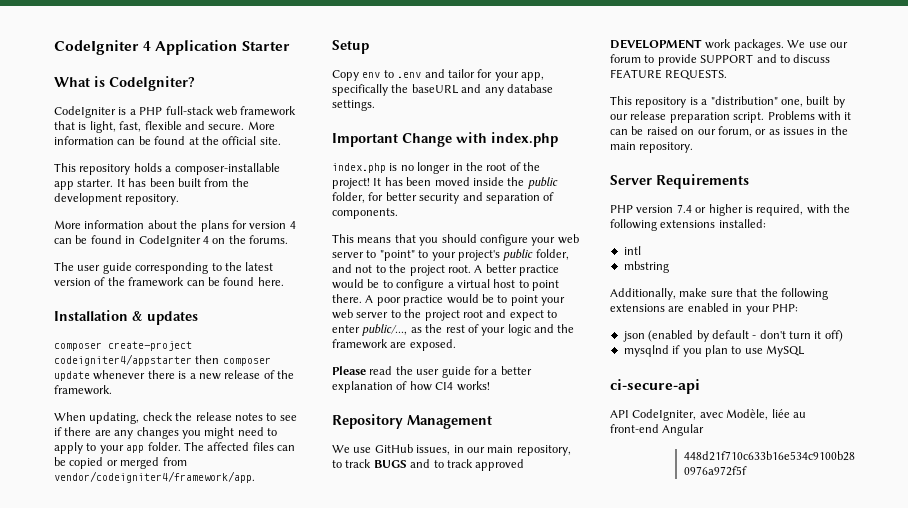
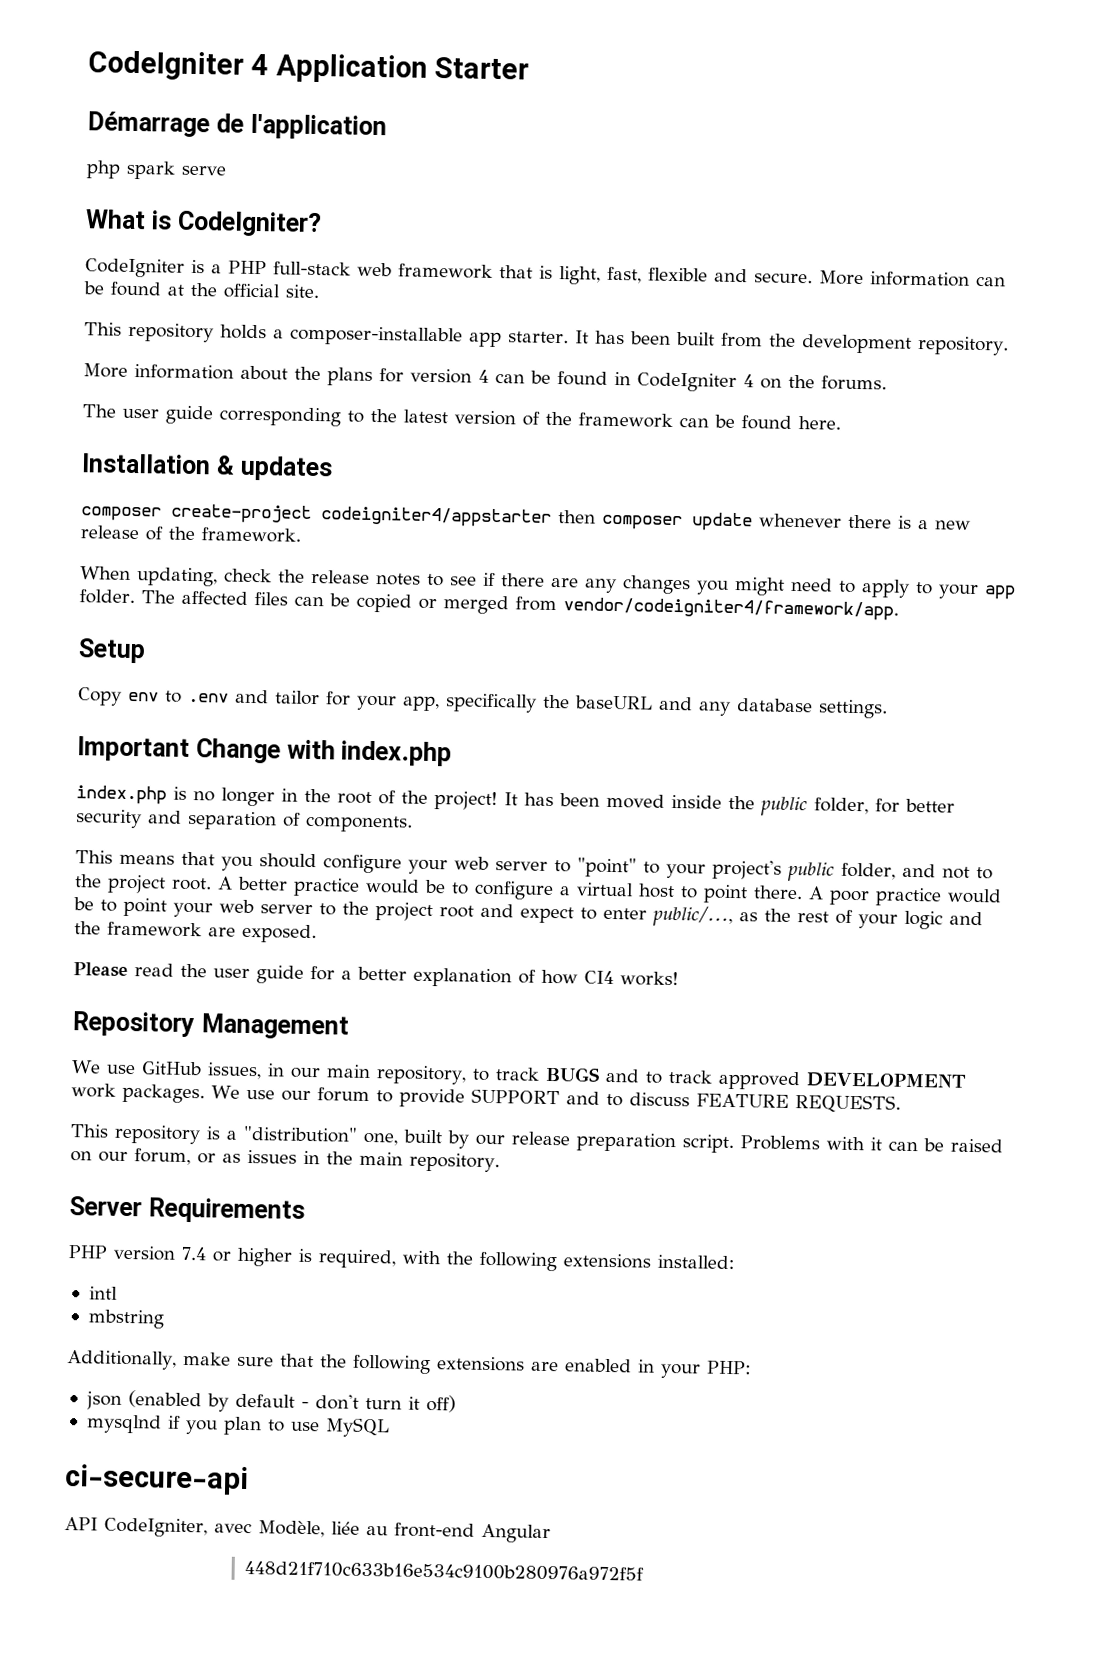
(290, 46) none -> [87,111,387,141] [86,160,226,180] // Démarrage de l'application // php spark serve

